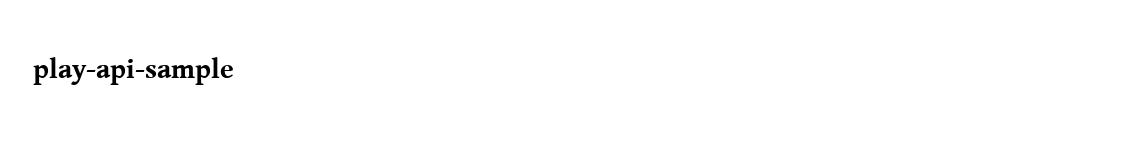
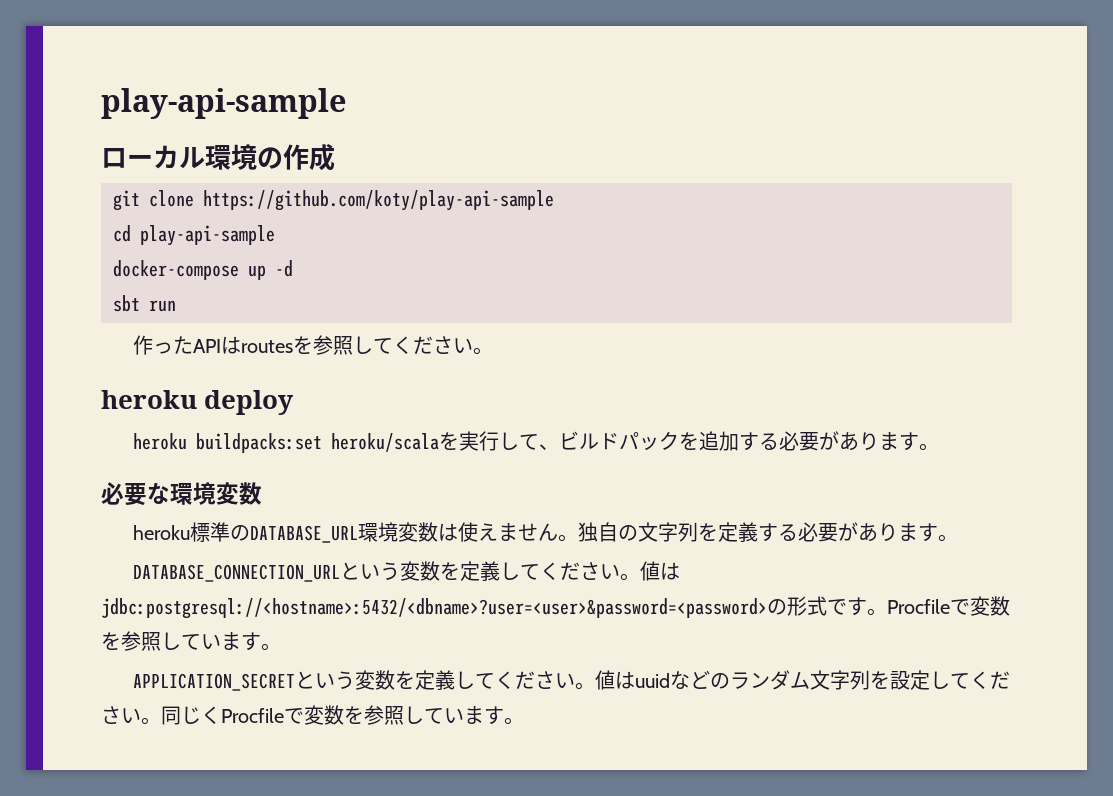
[33,57,234,85] play-api-sample -> [101,88,346,119] [101,144,335,171] [113,190,554,211] [113,225,275,246] [113,260,293,280] [113,295,176,312] [132,335,493,355] [101,390,295,415] [132,431,939,453] [101,482,262,506] [132,522,958,543] [132,561,680,582] [101,596,1010,619] [101,631,281,651] [132,670,1010,691] [101,705,524,725] play-api-sample // ローカル環境の作成 // git clone https://github.com/koty/play-api-sample // cd play-api-sample // docker-compose up -d // sbt run // 作ったAPIはroutesを参照してください。 // heroku deploy // heroku buildpacks:set heroku/scalaを実行して、ビルドパックを追加する必要があります。 // 必要な環境変数 // heroku標準のDATABASE_URL環境変数は使えません。独自の文字列を定義する必要があります。 // DATABASE_CONNECTION_URLという変数を定義してください。値はjdbc:postgresql://<hostname>:5432/<dbname>?user=<user>&password=<password>の形式です。Procfileで変数を参照しています。 // APPLICATION_SECRETという変数を定義してください。値はuuidなどのランダム文字列を設定してください。同じくProcfileで変数を参照しています。

